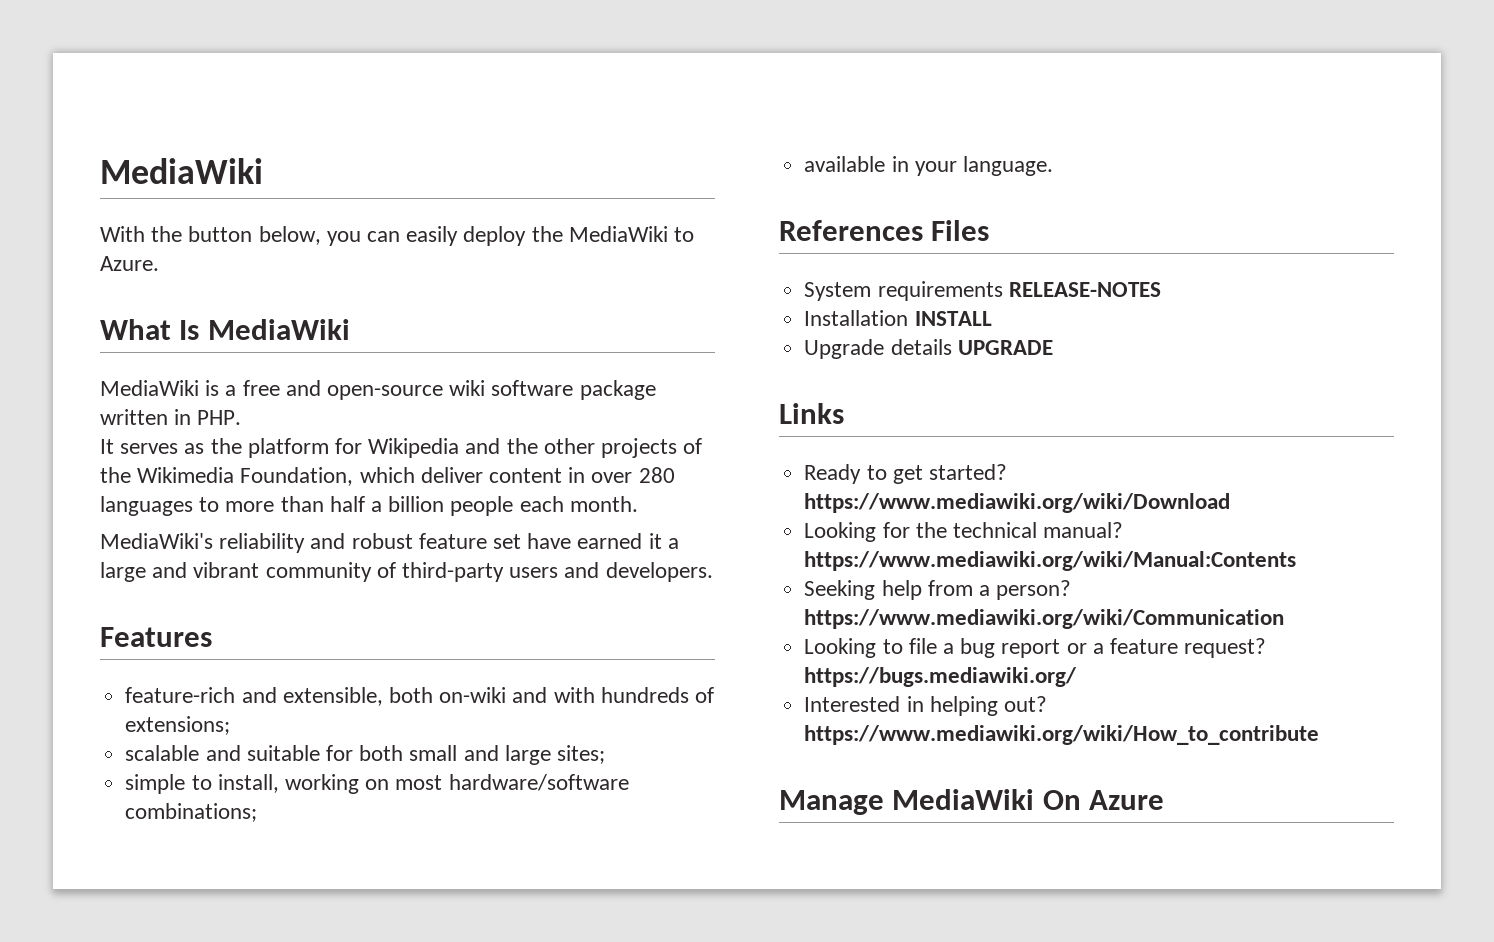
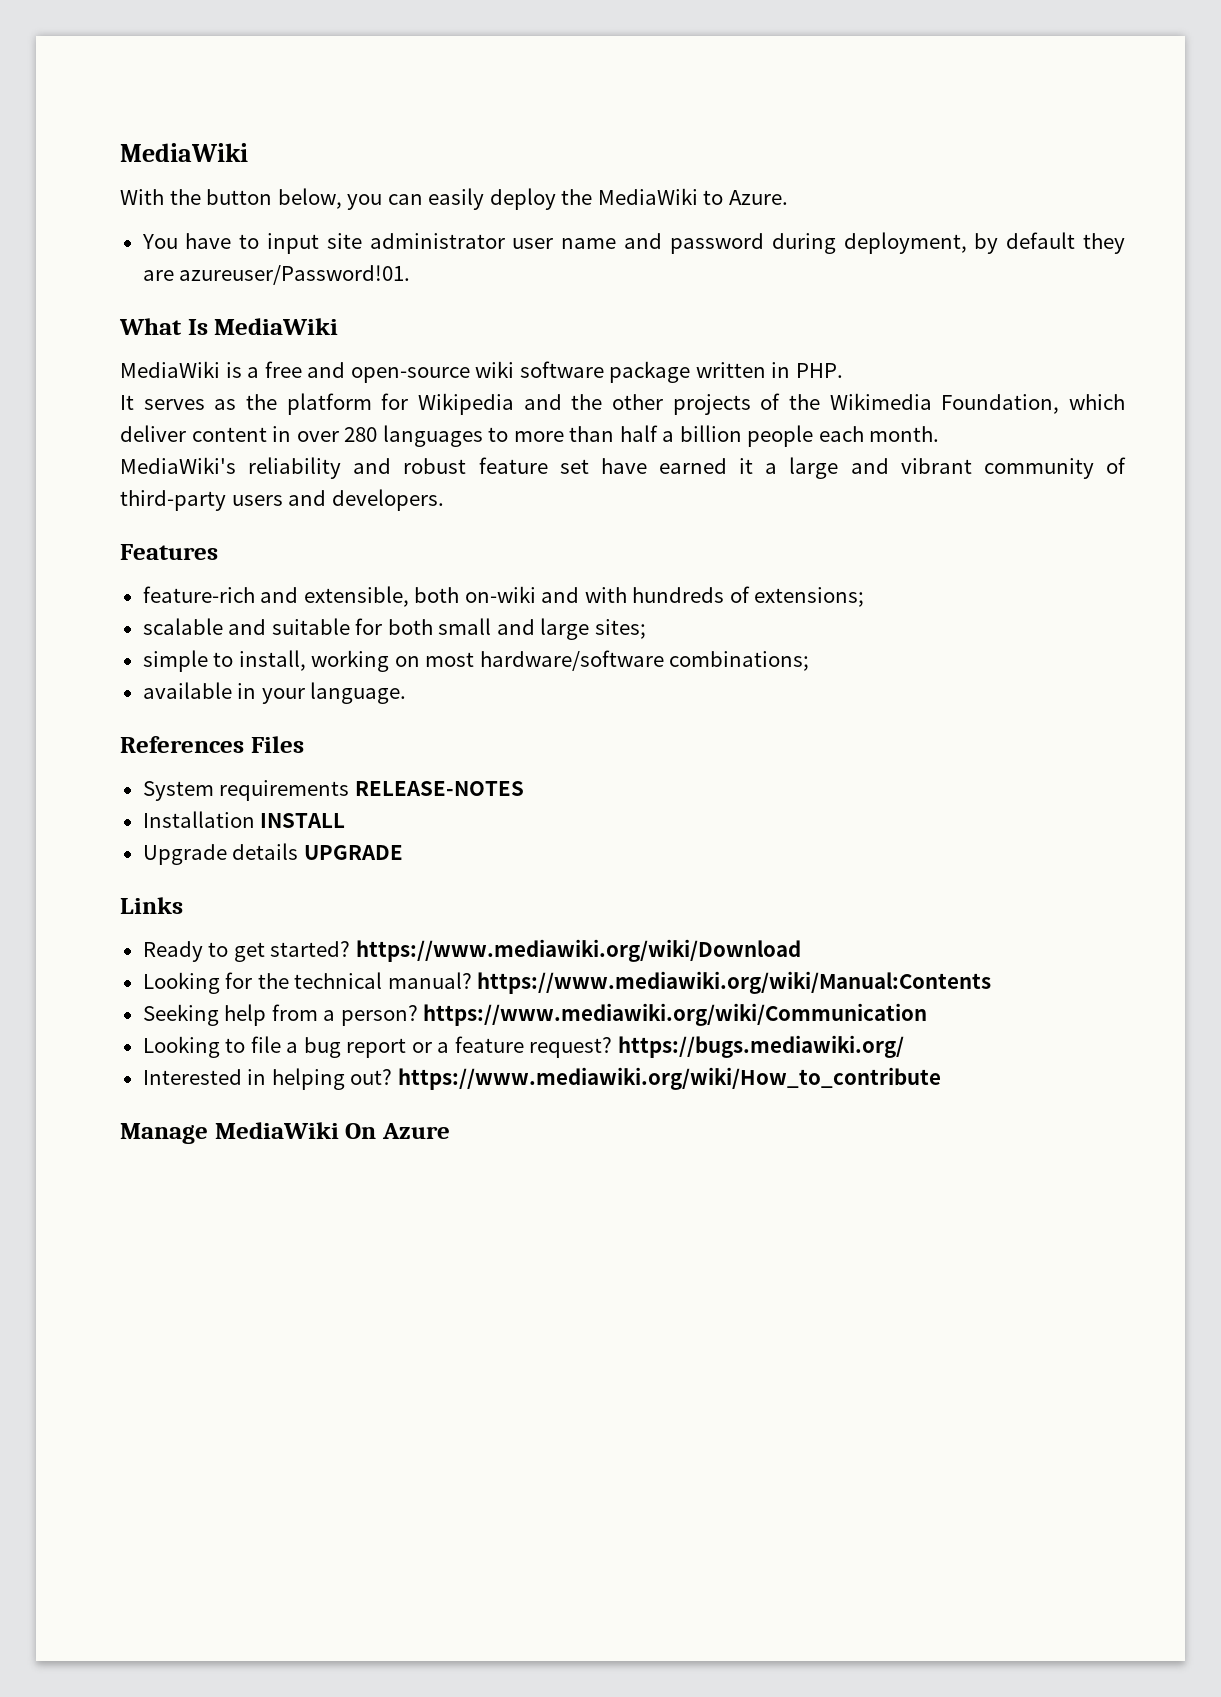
(159, 263) none -> [141,232,1126,254] [142,265,411,285] // You have to input site administrator user name and password during deployment, by default they are azureuser/Password!01.

